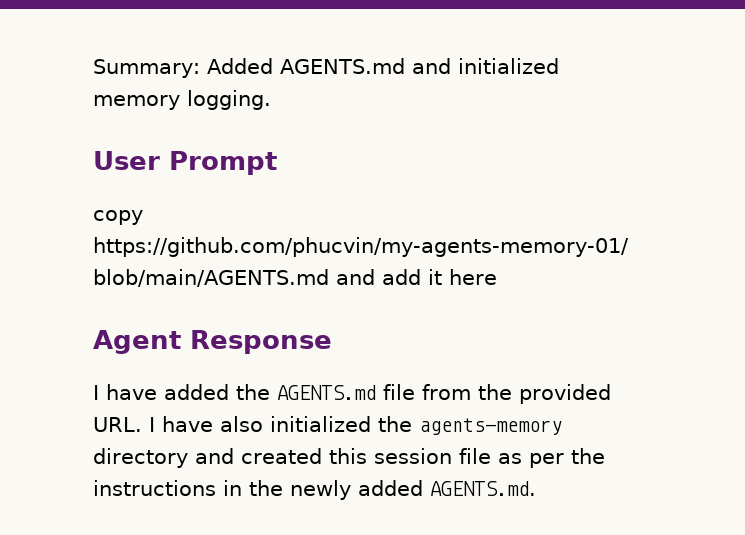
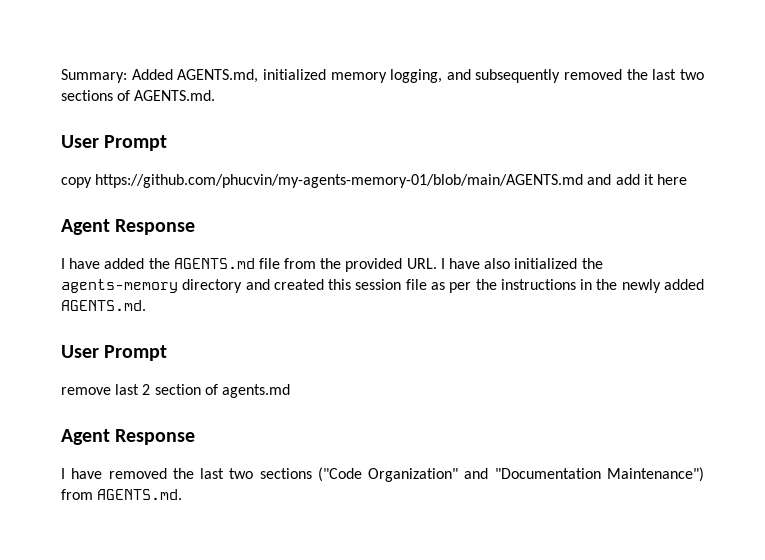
[279,58,559,74] [93,90,271,110] AGENTS.md and initialized memory logging. -> [177,69,704,83] [61,90,216,101] AGENTS.md, initialized memory logging, and subsequently removed the last two sections of AGENTS.md.
(536, 488) none -> [61,345,168,361] [61,384,290,398] [61,429,196,445] [61,467,704,482] [61,489,183,500] // User Prompt // remove last 2 section of agents.md // Agent Response // I have removed the last two sections ("Code Organization" and "Documentation Maintenance") from AGENTS.md.

